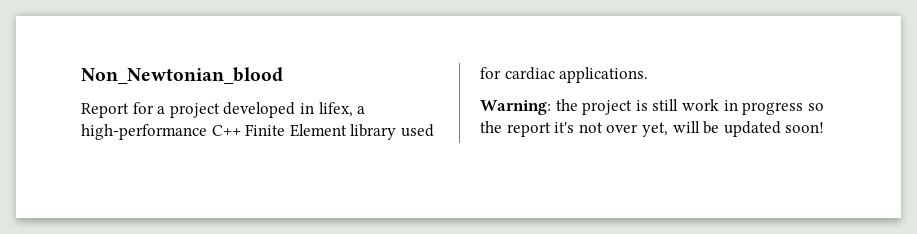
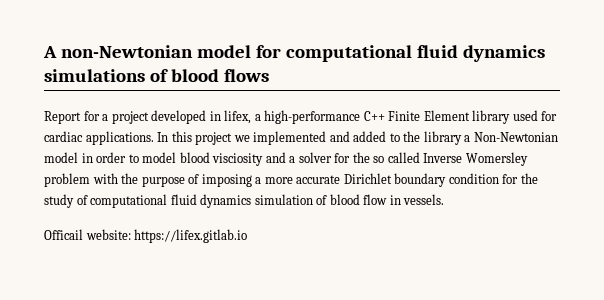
[81,67,283,84] Non_Newtonian_blood -> [43,45,545,62] [44,69,269,82] A non-Newtonian model for computational fluid dynamics simulations of blood flows
[480,99,824,115] [480,121,825,137] // Warning: the project is still work in progress so the report it's not over yet, will be updated soon! -> [157,131,558,145] [44,152,528,166] [44,173,538,187] [44,194,445,208] [44,229,248,243] In this project we implemented and added to the library a Non-Newtonian model in order to model blood visciosity and a solver for the so called Inverse Womersley problem with the purpose of imposing a more accurate Dirichlet boundary condition for the study of computational fluid dynamics simulation of blood flow in vessels. // Officail website: https://lifex.gitlab.io

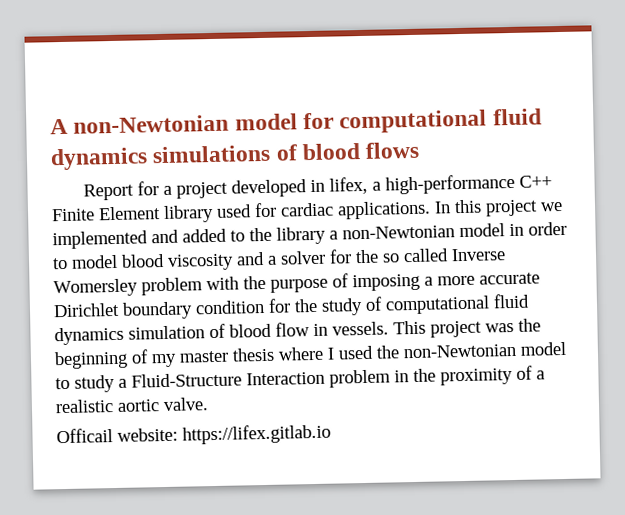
[473,132,558,142] Non-Newtonian -> [342,225,455,240] non-Newtonian
[212,153,264,166] visciosity -> [167,253,234,271] viscosity
(445, 199) none -> [393,318,541,338] [54,341,567,370] [55,365,545,393] [55,397,209,414] This project was the beginning of my master thesis where I used the non-Newtonian model to study a Fluid-Structure Interaction problem in the proximity of a realistic aortic valve.

